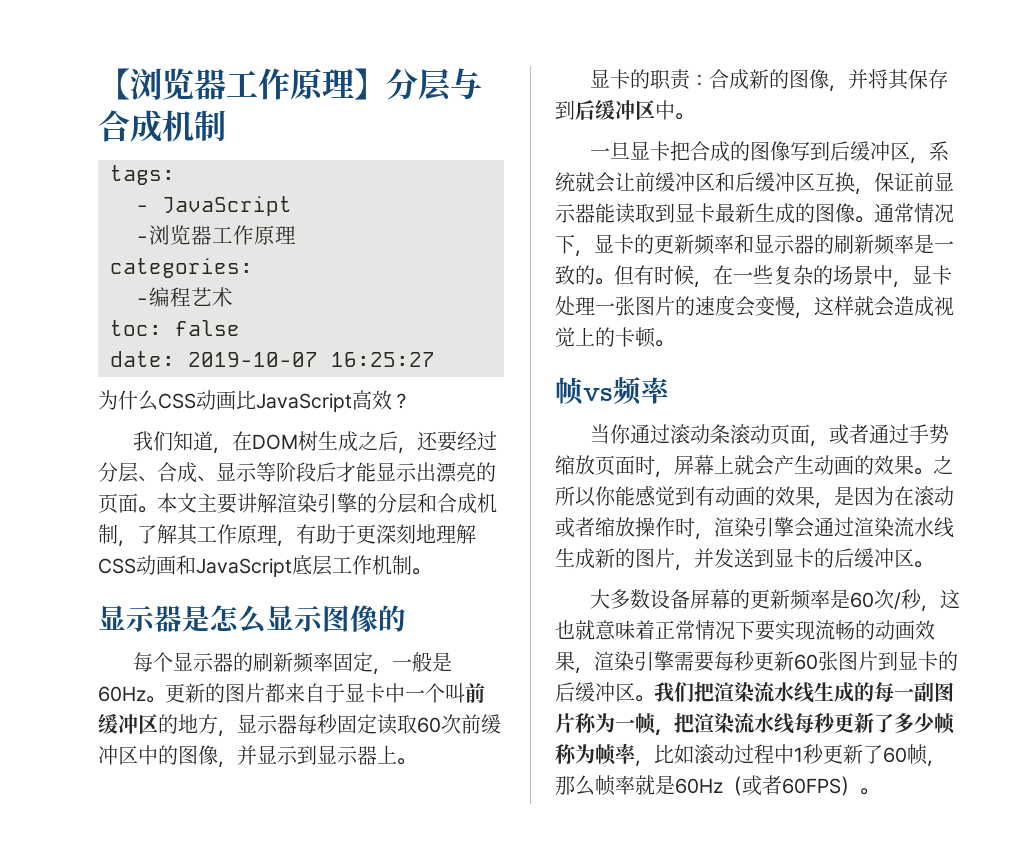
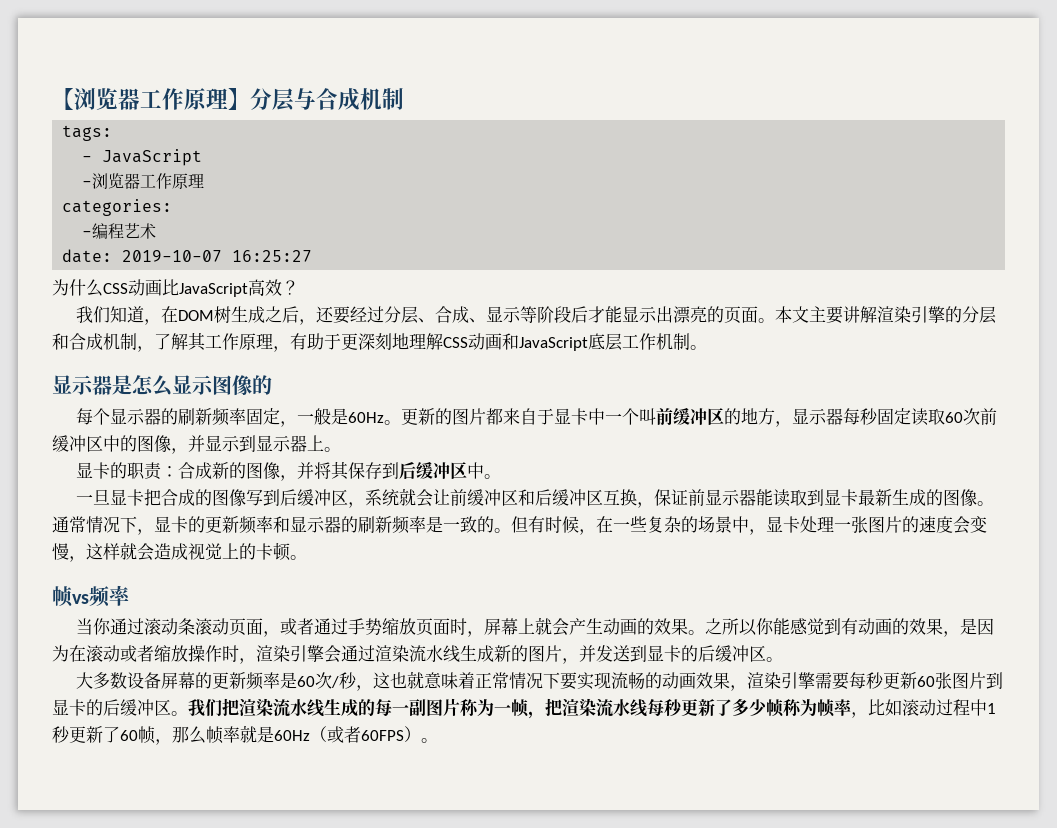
[110,320,240,336] // toc: false -> (157, 231) none

